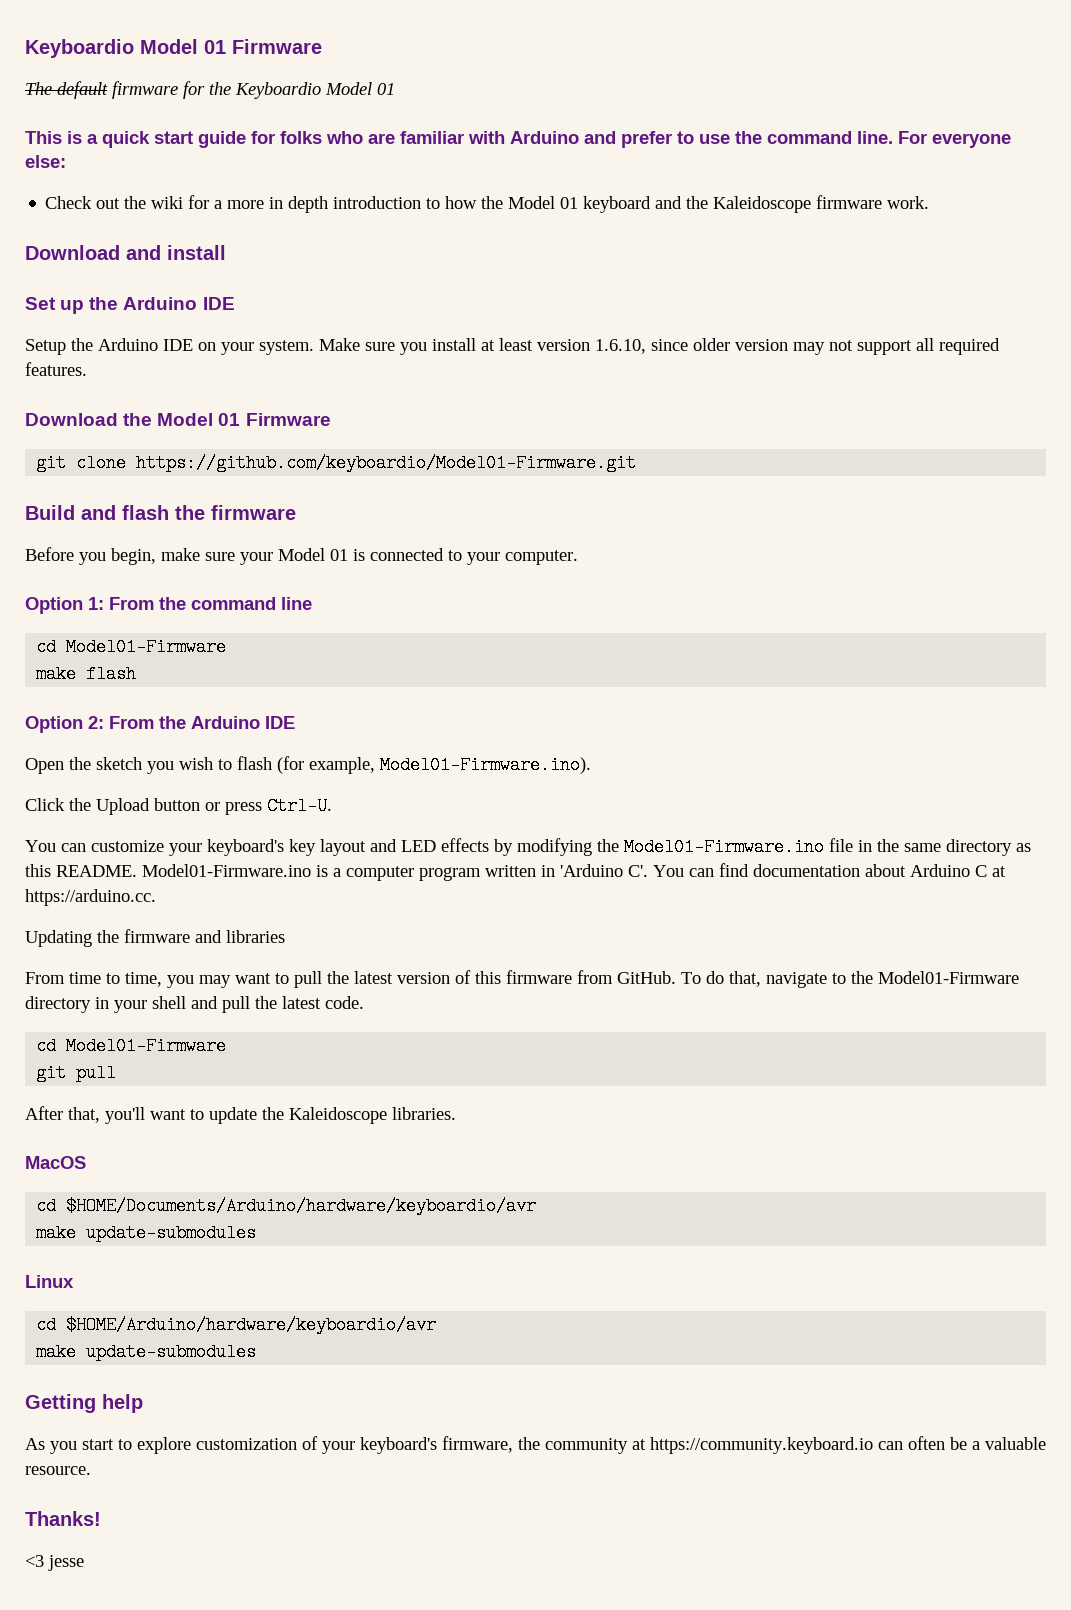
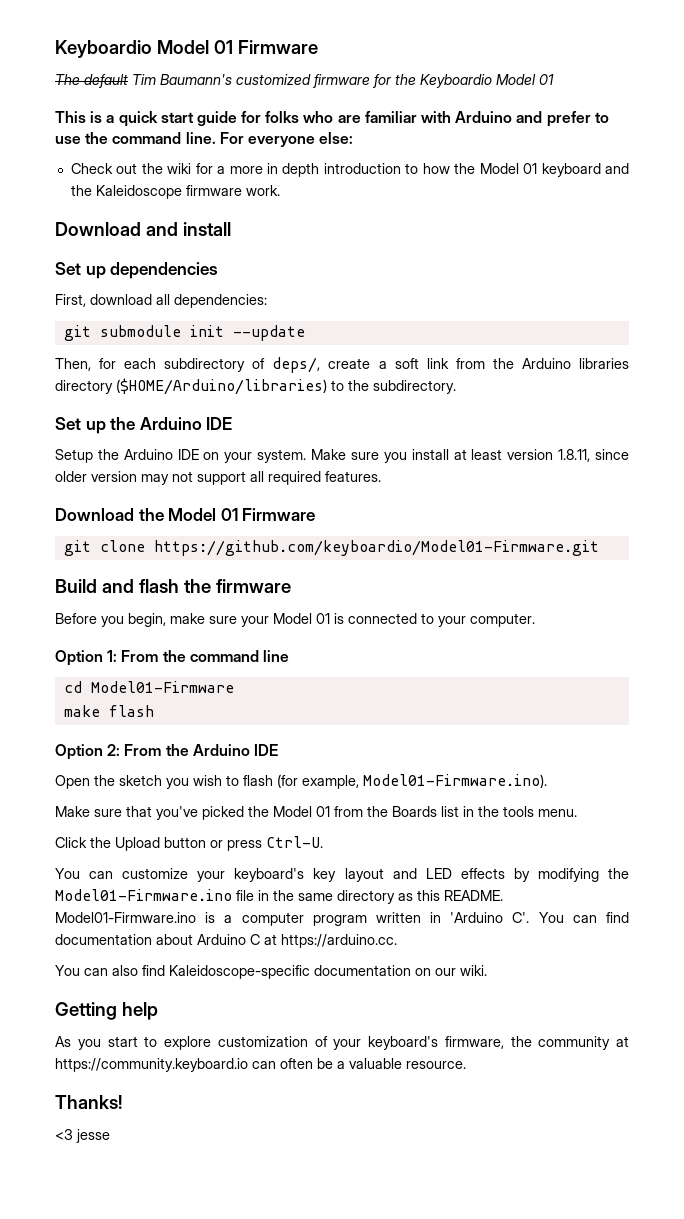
(108, 90) none -> [132,74,311,85] Tim Baumann's customized
(226, 252) none -> [55,262,219,279] [55,294,267,308] [63,325,305,341] [55,357,630,373] [55,378,456,395] // Set up dependencies // First, download all dependencies: // git submodule init --update // Then, for each subdirectory of deps/, create a soft link from the Arduino libraries directory ($HOME/Arduino/libraries) to the subdirectory.
[595,339,646,354] 1.6.10, -> [558,449,591,462] 1.8.11,
(591, 765) none -> [55,806,577,820] // Make sure that you've picked the Model 01 from the Boards list in the tools menu.
[25,929,285,947] [25,970,1019,988] [25,996,364,1013] [36,1037,227,1055] [36,1064,117,1082] [25,1106,456,1124] [25,1156,86,1169] [36,1197,537,1215] [36,1224,257,1242] [25,1275,74,1288] [36,1316,437,1334] [36,1343,257,1361] Updating the firmware and libraries // From time to time, you may want to pull the latest version of this firmware from GitHub. To do that, navigate to the Model01-Firmware directory in your shell and pull the latest code. // cd Model01-Firmware // git pull // After that, you'll want to update the Kaleidoscope libraries. // MacOS // cd $HOME/Documents/Arduino/hardware/keyboardio/avr // make update-submodules // Linux // cd $HOME/Arduino/hardware/keyboardio/avr // make update-submodules -> [55,965,487,979] You can also find Kaleidoscope-specific documentation on our wiki.

